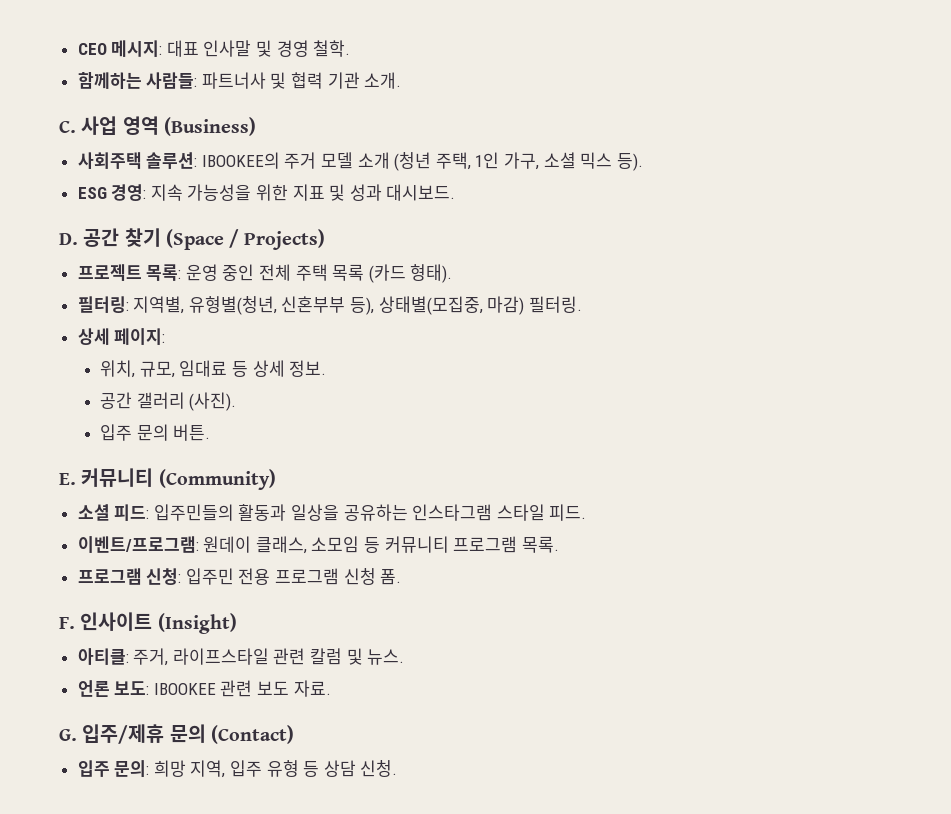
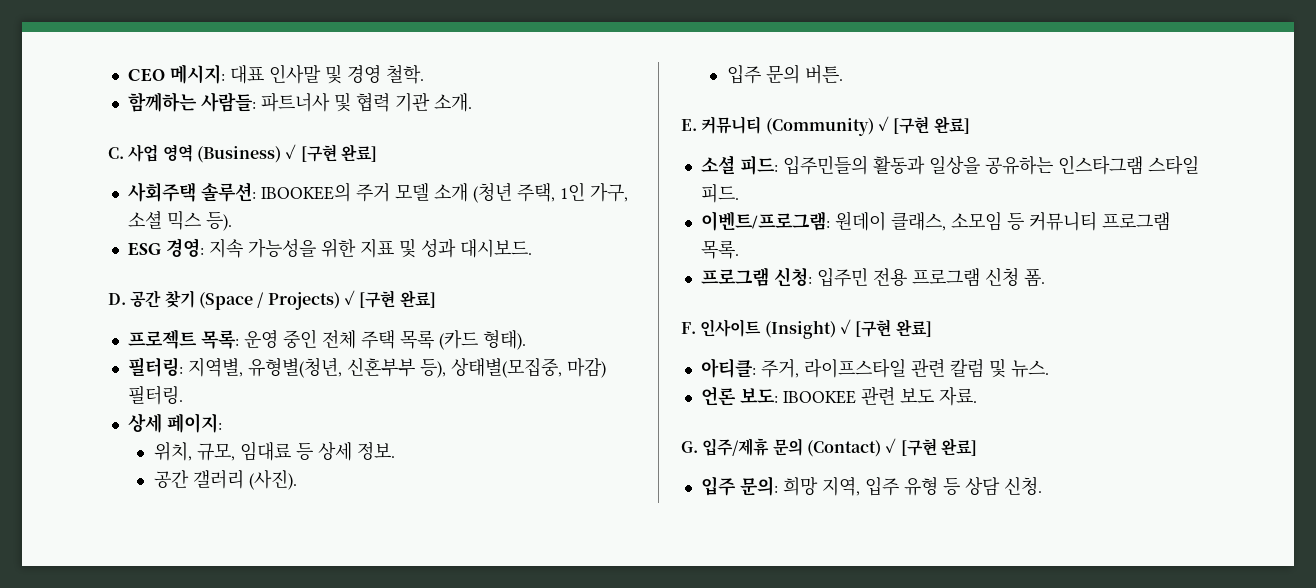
(256, 126) none -> [285,144,377,162] ✓ [구현 완료]
(326, 239) none -> [343,290,436,308] ✓ [구현 완료]
(276, 479) none -> [877,116,970,134] ✓ [구현 완료]
(237, 623) none -> [839,319,932,337] ✓ [구현 완료]
(294, 734) none -> [885,438,977,456] ✓ [구현 완료]

